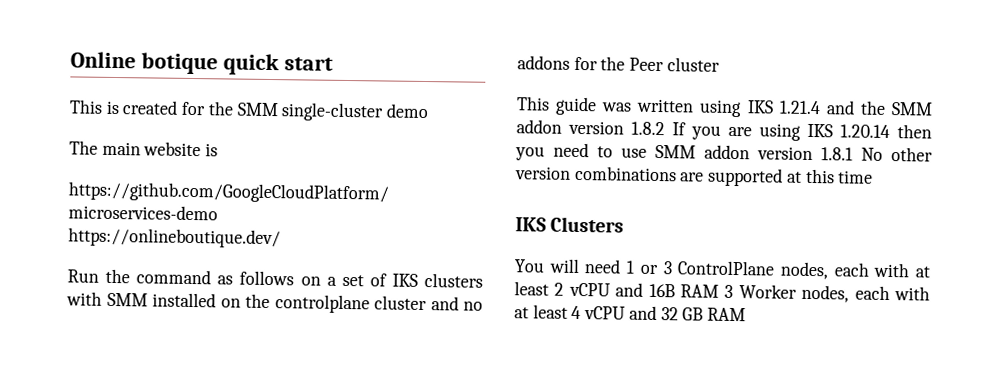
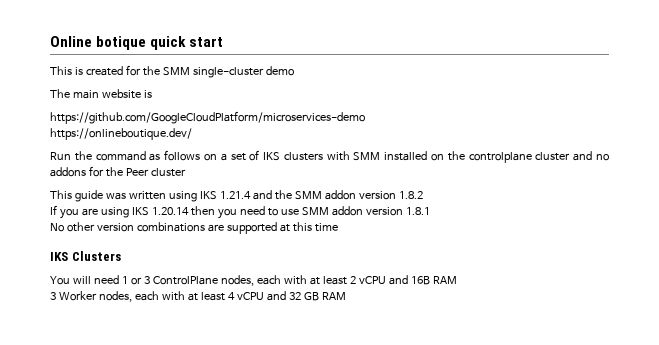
(665, 128) none -> (423, 195) //
(853, 154) none -> (430, 211) //
(719, 291) none -> (457, 280) //

